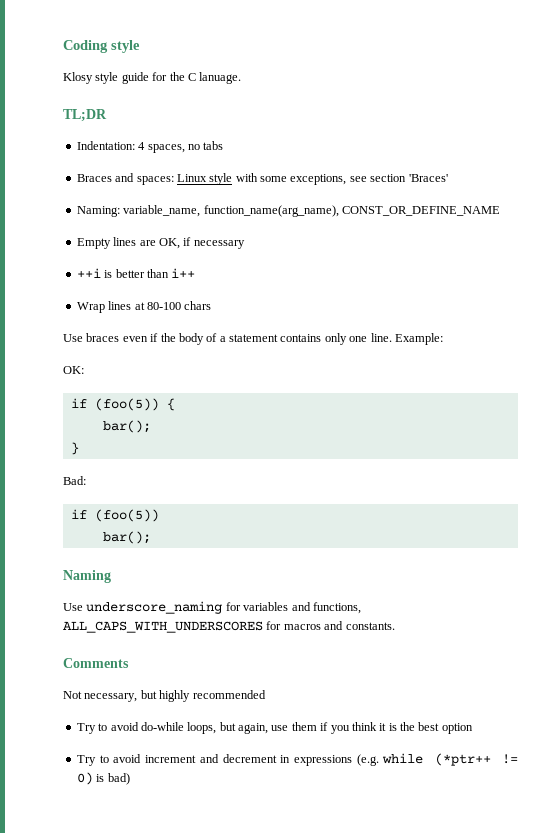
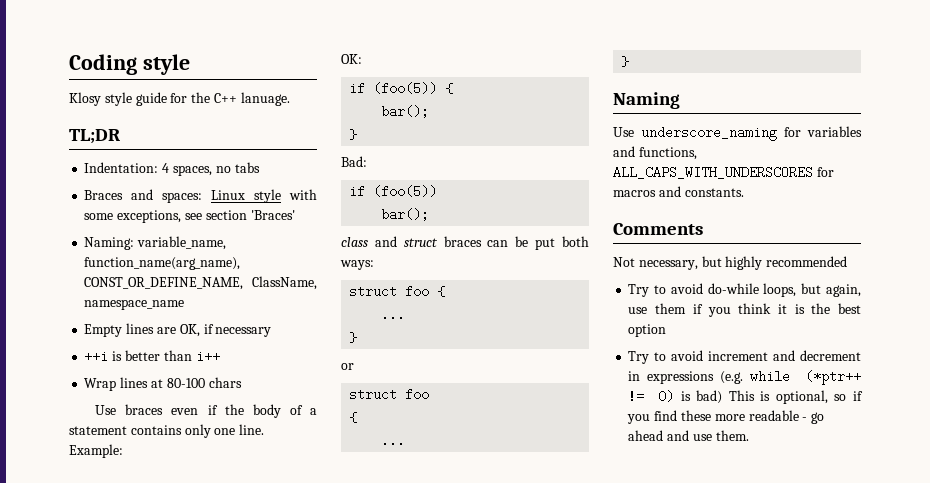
[187,73,196,81] C -> [213,93,237,103] C++
[341,206,500,216] CONST_OR_DEFINE_NAME -> [84,276,317,290] [84,299,185,310] CONST_OR_DEFINE_NAME, ClassName, namespace_name
(151, 537) none -> [341,236,589,250] [340,260,374,270] [349,285,446,298] [381,308,406,321] [349,332,358,343] [341,363,354,370] [349,388,430,401] [349,412,358,423] [381,434,406,447] [621,56,630,67] // class and struct braces can be put both ways: // struct foo { // ... // } // or // struct foo // { // ... // }
(130, 779) none -> [728,390,863,404] [627,410,825,424] [628,430,749,441] This is optional, so if you find these more readable - go ahead and use them.

